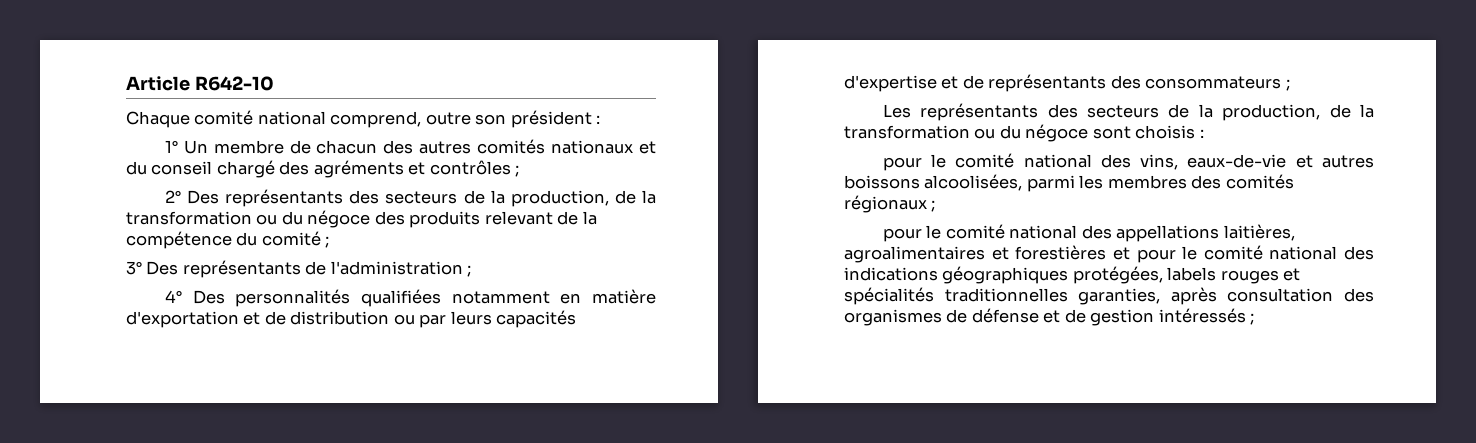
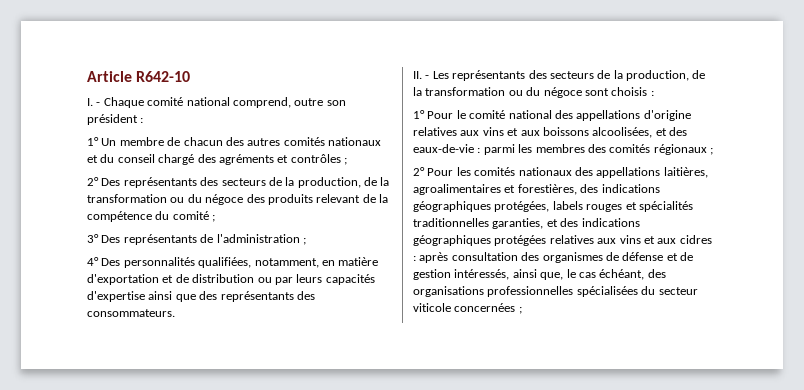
(274, 83) none -> [87,98,101,106] I. -
[360,289,550,307] qualifiées notamment -> [198,257,319,268] qualifiées, notamment,
[941,74,1290,92] et de représentants des consommateurs ; // -> [148,291,315,302] [87,309,175,317] [413,71,430,79] ainsi que des représentants des consommateurs. // II. -
[882,153,1374,171] [844,174,1023,191] pour le comité national des vins, eaux-de-vie et autres boissons alcoolisées, -> [413,110,691,121] [413,127,687,138] [413,144,481,153] 1° Pour le comité national des appellations d'origine relatives aux vins et aux boissons alcoolisées, et des eaux-de-vie :
[882,224,1078,242] pour le comité national -> [413,167,572,176] 2° Pour les comités nationaux
[1015,245,1338,263] forestières et pour le comité national -> [517,184,577,195] forestières,
(1161, 296) none -> [546,218,640,227] [413,235,712,246] [413,256,416,261] et des indications géographiques protégées relatives aux vins et aux cidres :
[1158,308,1246,323] intéressés -> [454,269,666,280] [413,286,698,297] [413,303,516,312] intéressés, ainsi que, le cas échéant, des organisations professionnelles spécialisées du secteur viticole concernées

